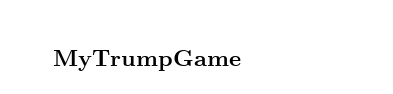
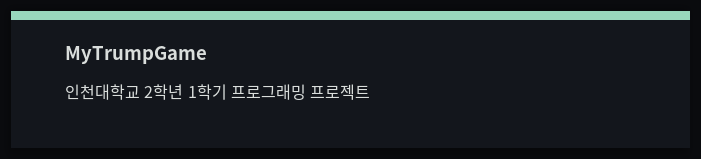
(241, 60) none -> [65,84,371,100] // 인천대학교 2학년 1학기 프로그래밍 프로젝트

